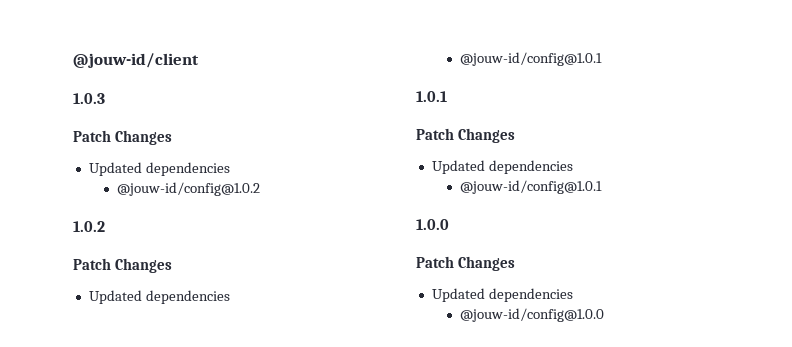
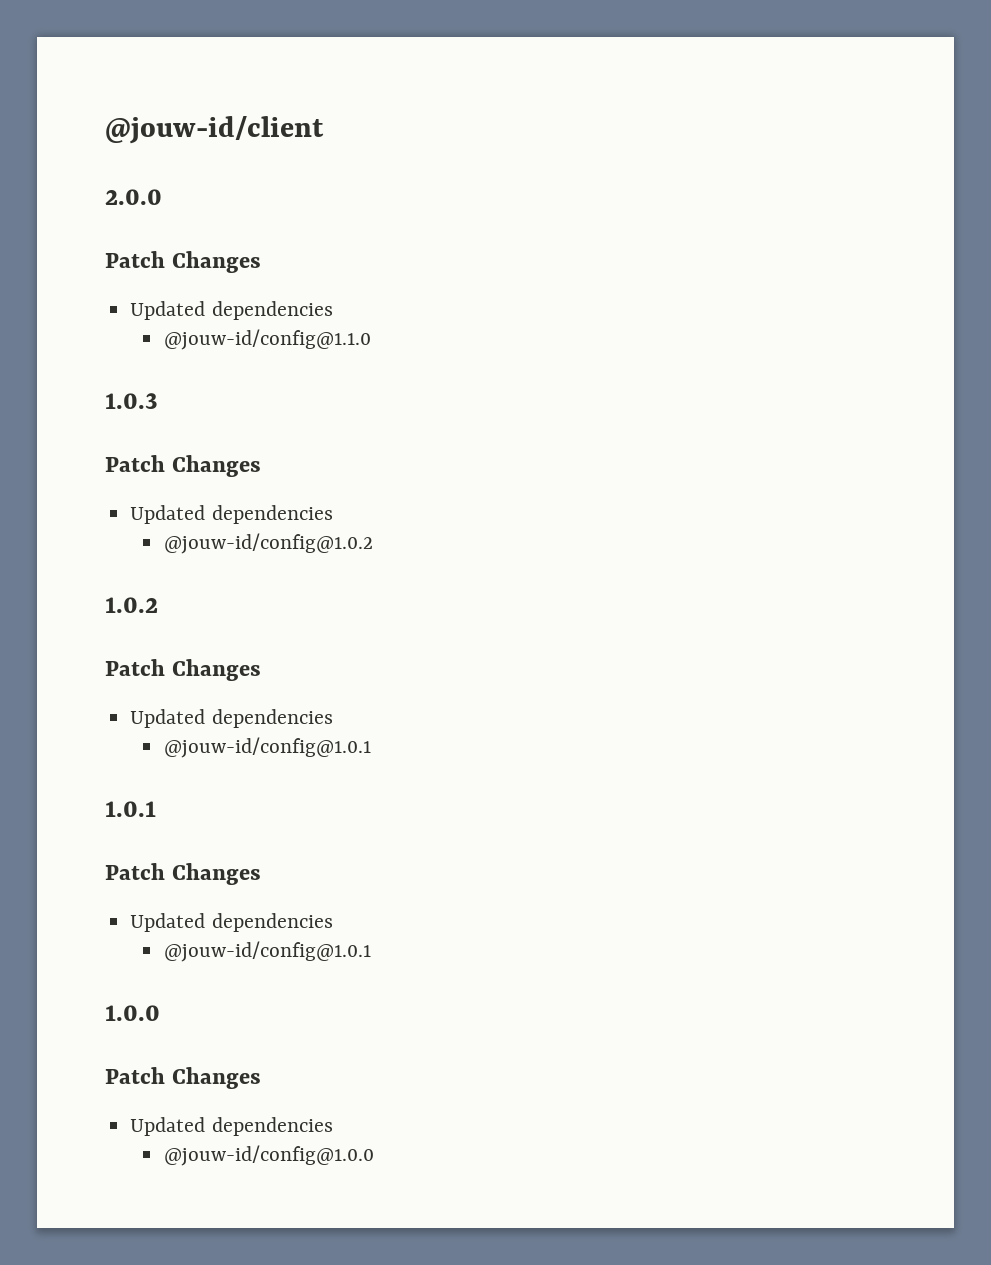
(199, 60) none -> [105,189,162,205] [105,251,262,273] [130,301,333,320] [164,329,372,350] // 2.0.0 // Patch Changes // Updated dependencies // @jouw-id/config@1.1.0

